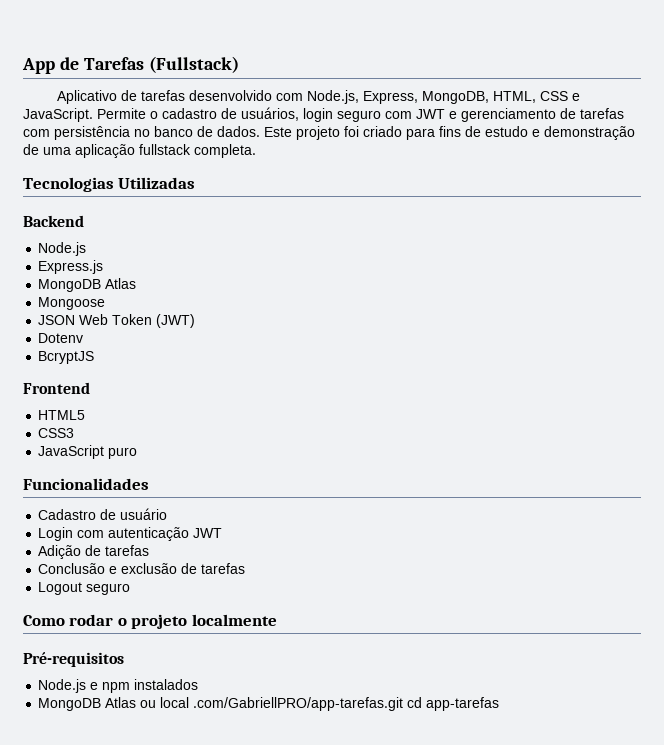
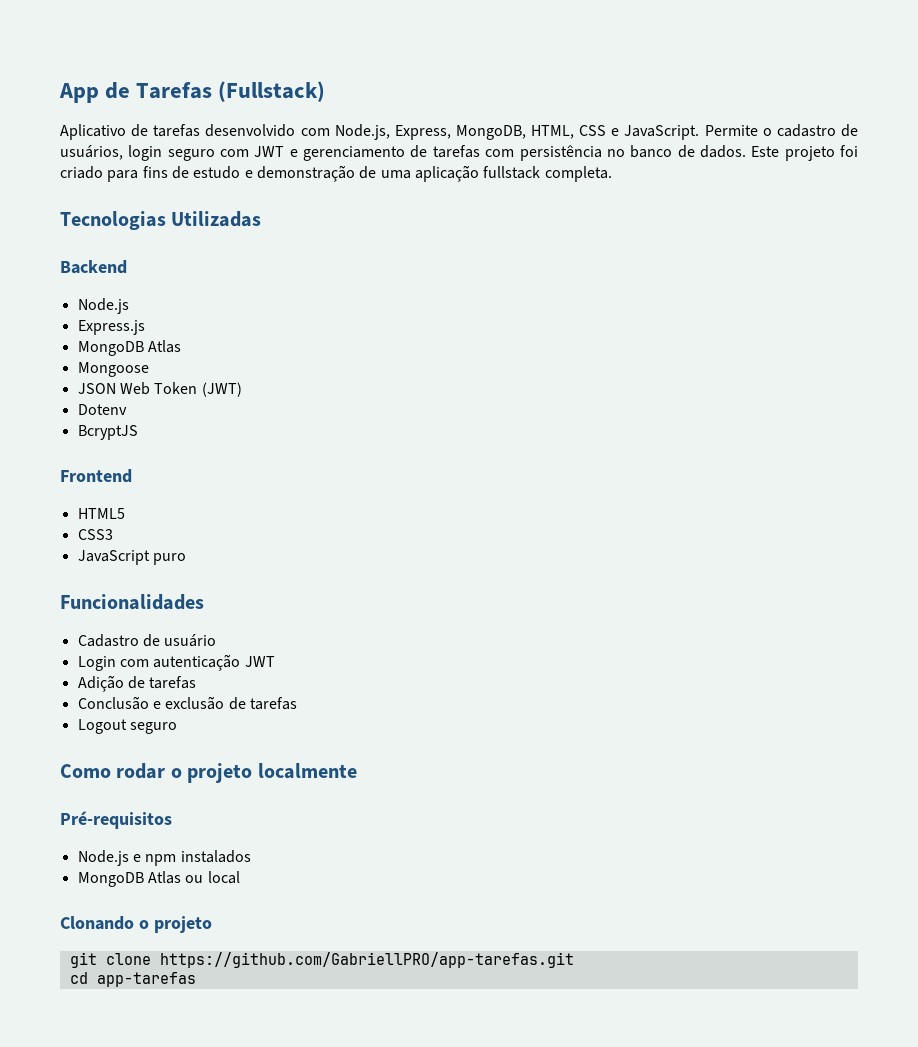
[193,697,404,711] .com/GabriellPRO/app-tarefas.git -> [60,916,212,933] [69,952,574,968] // Clonando o projeto // git clone https://github.com/GabriellPRO/app-tarefas.git //

